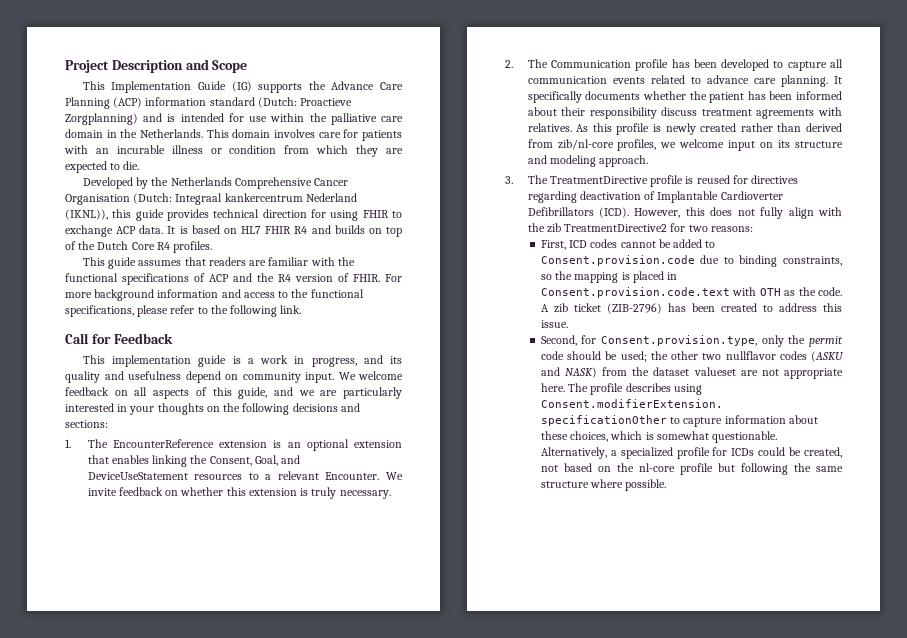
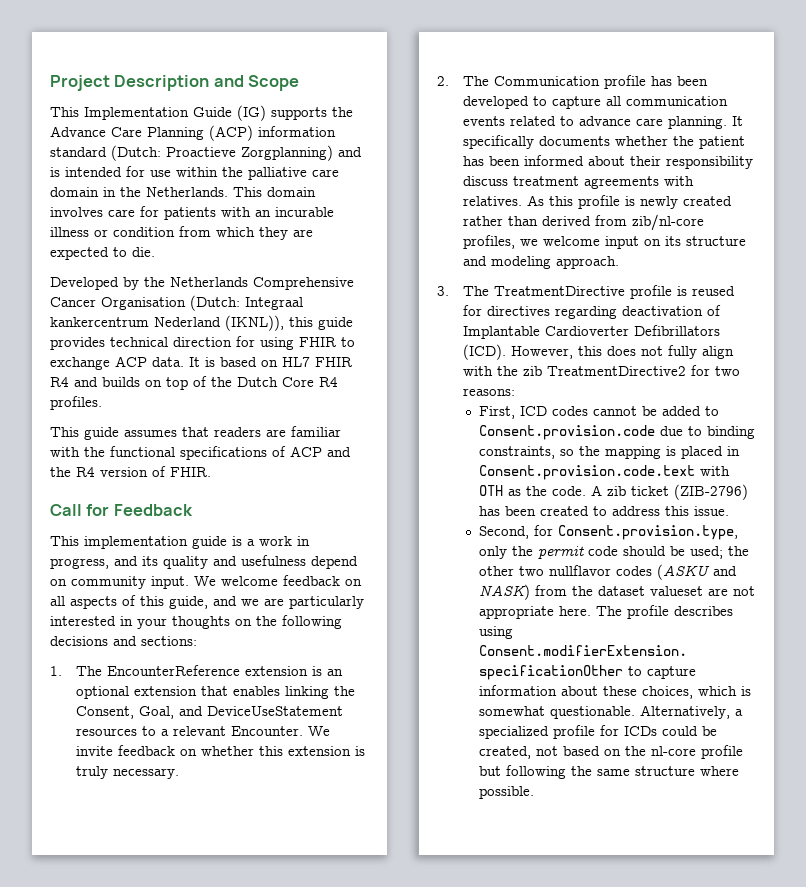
[385,274,402,282] [65,289,364,301] [65,305,302,317] For more background information and access to the functional specifications, please refer to the following link. -> (211, 472) none

